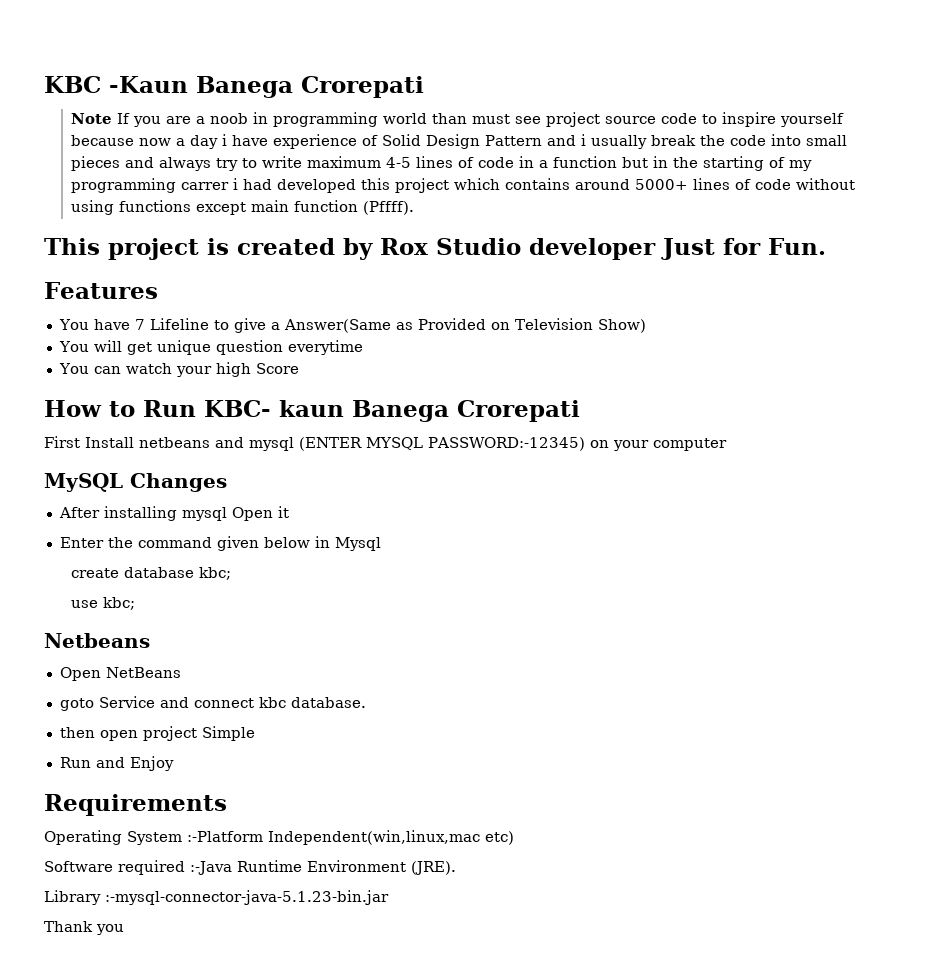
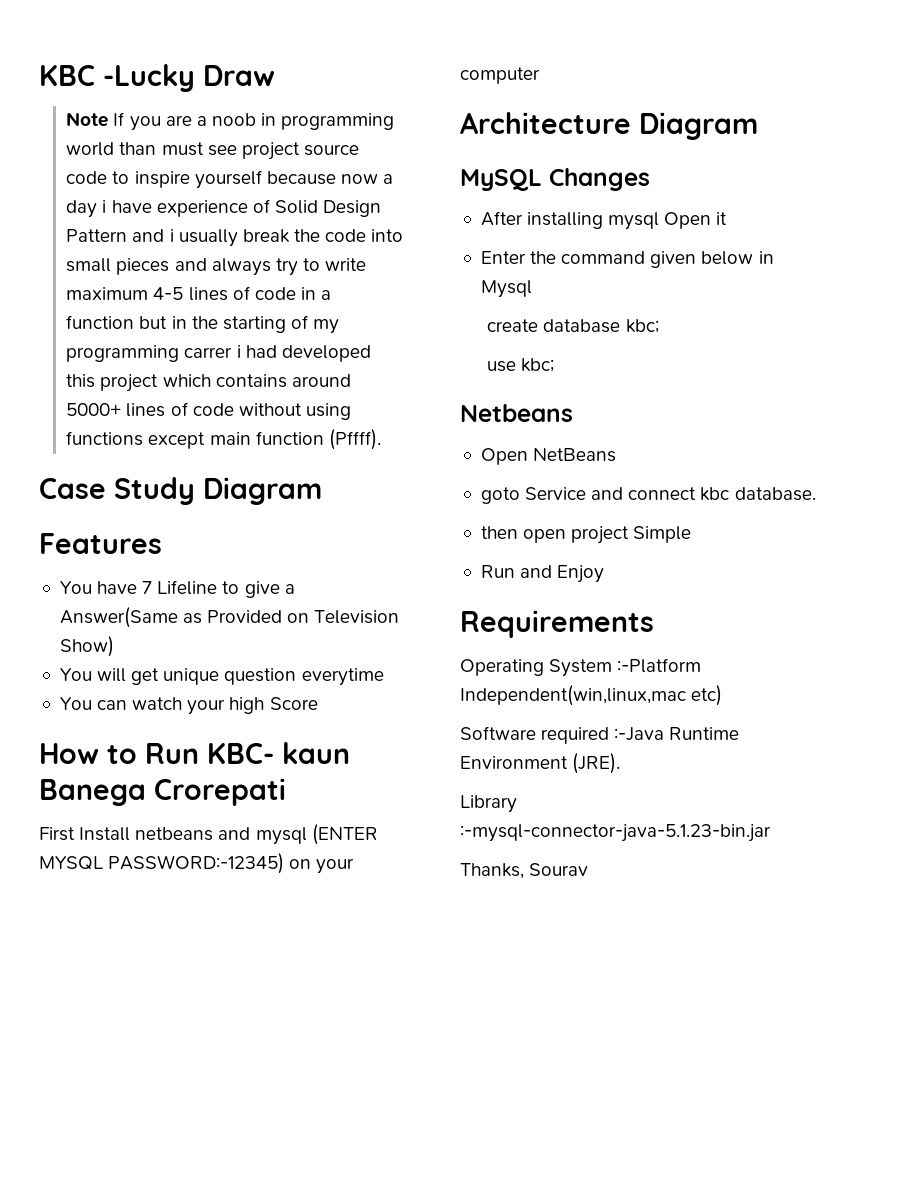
[109,76,424,98] -Kaun Banega Crorepati -> [103,64,275,92] -Lucky Draw
[44,238,826,260] This project is created by Rox Studio developer Just for Fun. -> [39,477,322,505] Case Study Diagram
(727, 444) none -> [460,112,758,140] // Architecture Diagram
[44,921,124,935] Thank you -> [460,863,589,879] Thanks, Sourav

